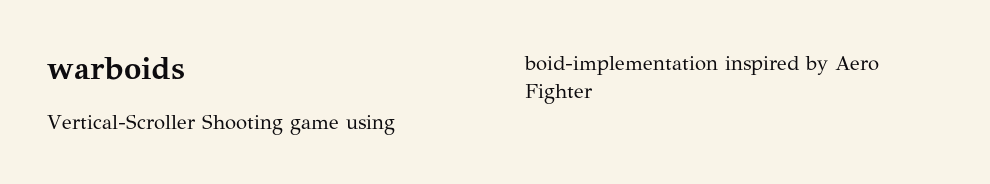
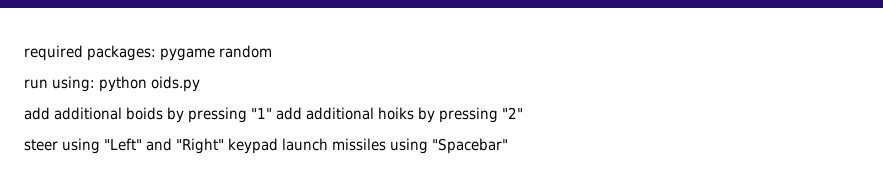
[47,57,185,80] [47,114,395,135] [524,56,879,75] [525,84,593,104] warboids // Vertical-Scroller Shooting game using boid-implementation inspired by Aero Fighter -> [24,45,272,61] [24,76,200,92] [24,107,523,123] [24,138,508,154] required packages: pygame random // run using: python oids.py // add additional boids by pressing "1" add additional hoiks by pressing "2" // steer using "Left" and "Right" keypad launch missiles using "Spacebar"

